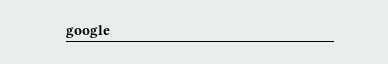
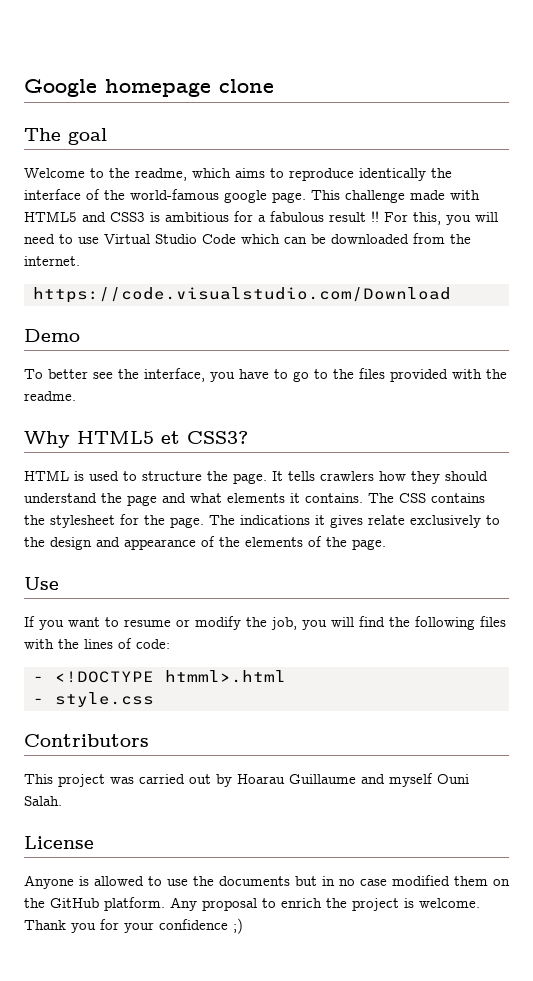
[66,25,110,38] google -> [24,79,274,97] [24,128,107,145] [24,168,452,181] [24,189,480,203] [24,211,498,225] [24,233,471,244] [24,256,80,266] [33,287,451,303] [24,329,80,342] [24,368,507,382] [24,391,76,401] [24,431,248,448] [24,470,488,484] [24,493,485,506] [24,514,500,528] [24,536,386,550] [24,577,59,590] [24,616,506,630] [24,638,170,649] [33,670,286,683] [33,692,154,707] [24,734,149,747] [24,773,469,787] [24,796,62,806] [24,836,94,849] [24,875,510,889] [24,897,480,911] [24,918,243,934] Google homepage clone // The goal // Welcome to the readme, which aims to reproduce identically the interface of the world-famous google page. This challenge made with HTML5 and CSS3 is ambitious for a fabulous result !! For this, you will need to use Virtual Studio Code which can be downloaded from the internet. // https://code.visualstudio.com/Download // Demo // To better see the interface, you have to go to the files provided with the readme. // Why HTML5 et CSS3? // HTML is used to structure the page. It tells crawlers how they should understand the page and what elements it contains. The CSS contains the stylesheet for the page. The indications it gives relate exclusively to the design and appearance of the elements of the page. // Use // If you want to resume or modify the job, you will find the following files with the lines of code: // - <!DOCTYPE htmml>.html // - style.css // Contributors // This project was carried out by Hoarau Guillaume and myself Ouni Salah. // License // Anyone is allowed to use the documents but in no case modified them on the GitHub platform. Any proposal to enrich the project is welcome. Thank you for your confidence ;)

